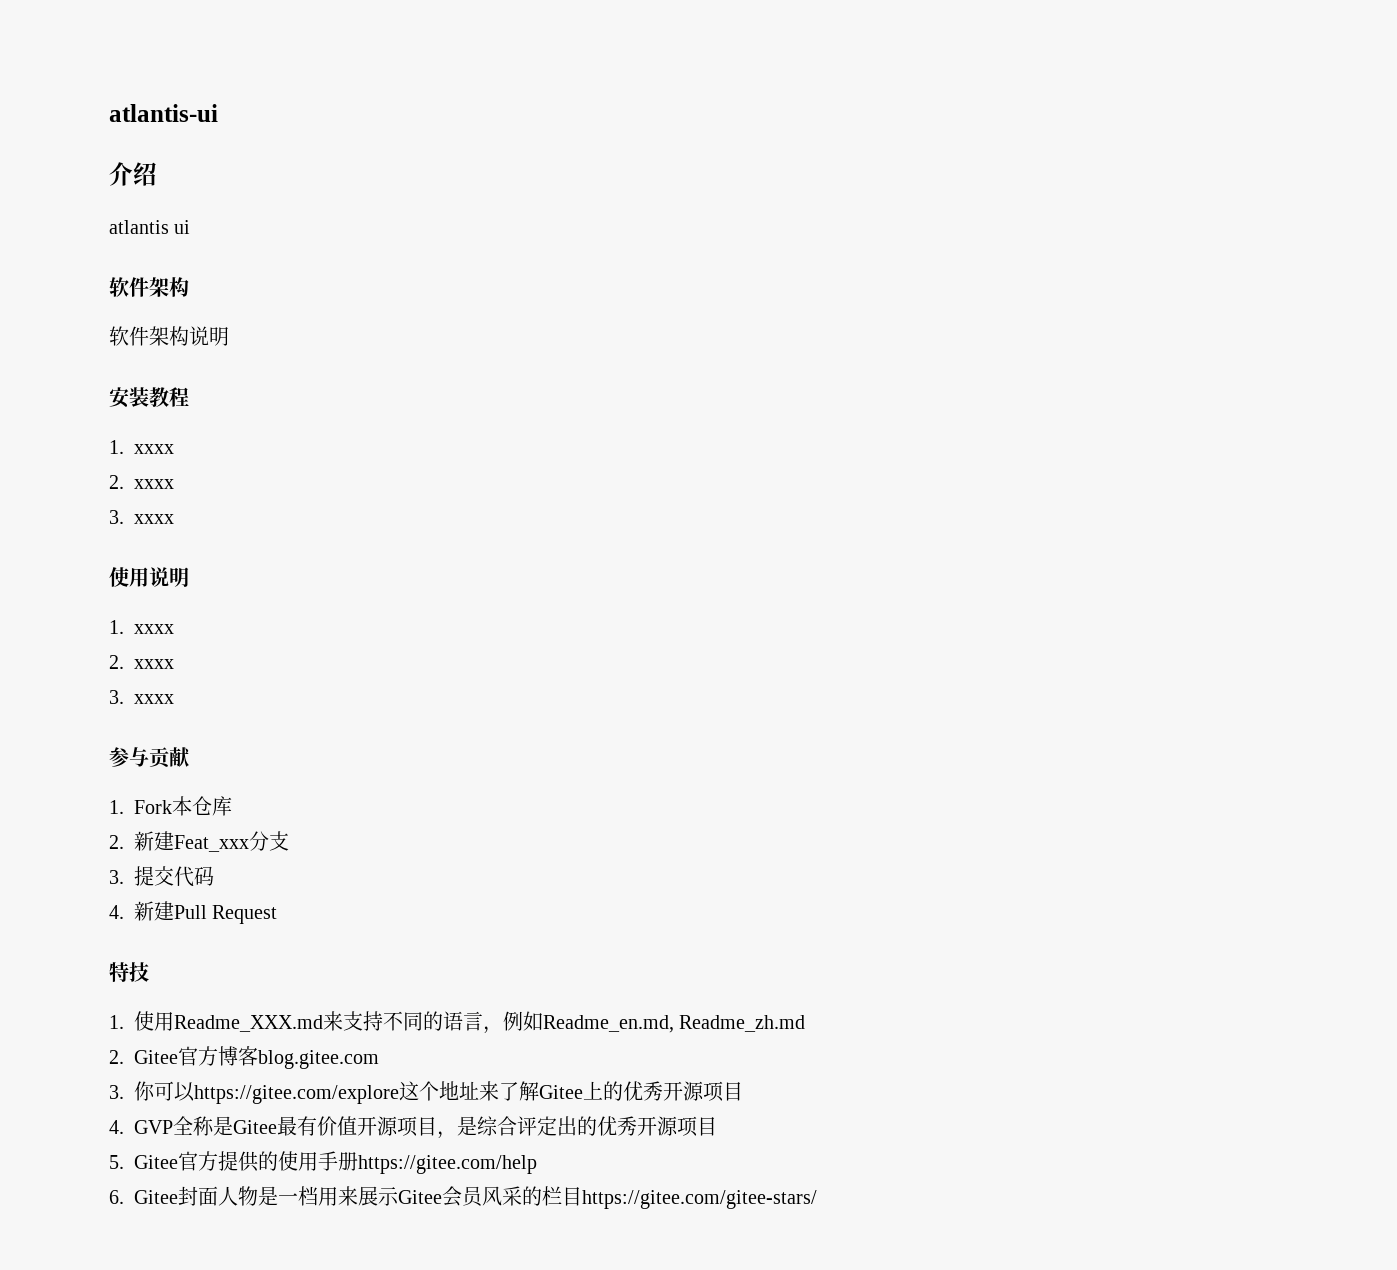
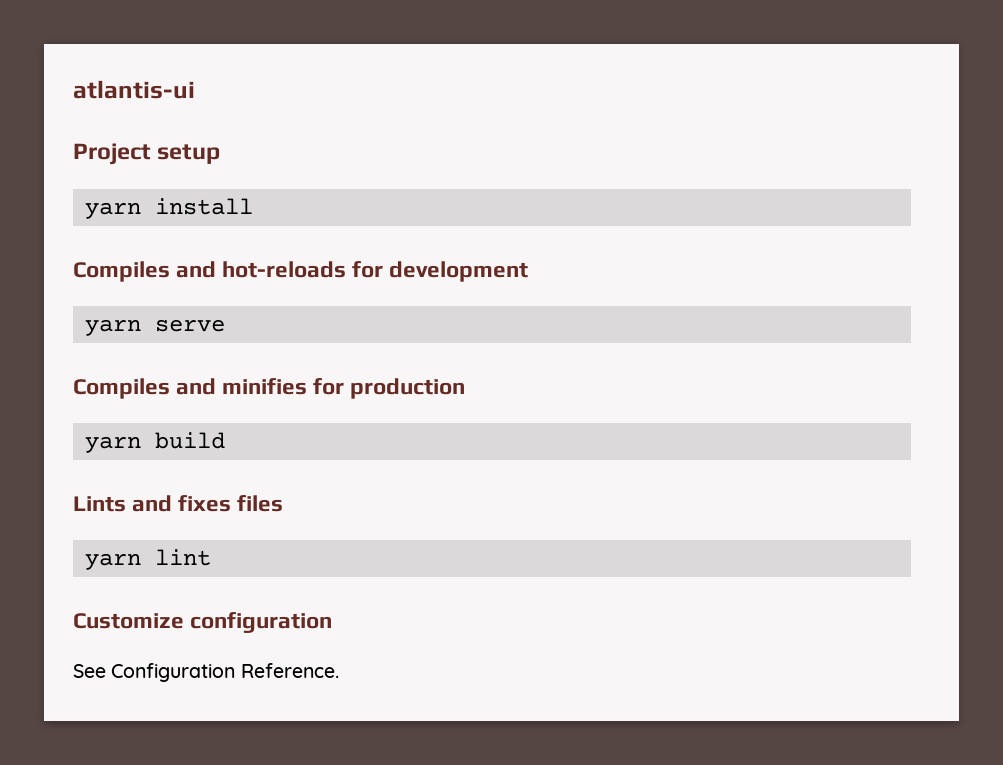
[109,162,157,186] [109,220,191,234] [109,277,189,297] [109,326,229,346] [109,387,189,408] [109,440,174,454] [109,475,174,489] [109,510,174,524] [109,567,189,587] [109,620,174,634] [109,655,174,669] [109,690,174,704] [109,747,190,769] [109,796,232,816] [109,831,289,852] [109,866,214,887] [109,901,278,924] [109,962,149,982] [109,1011,806,1034] [109,1046,379,1069] [109,1081,743,1104] [109,1116,717,1139] [109,1151,537,1174] [109,1186,817,1209] 介绍 // atlantis ui // 软件架构 // 软件架构说明 // 安装教程 // 1. xxxx // 2. xxxx // 3. xxxx // 使用说明 // 1. xxxx // 2. xxxx // 3. xxxx // 参与贡献 // 1. Fork本仓库 // 2.新建Feat_xxx分支 // 3.提交代码 // 4.新建Pull Request // 特技 // 1.使用Readme_XXX.md来支持不同的语言，例如Readme_en.md, Readme_zh.md // 2. Gitee官方博客blog.gitee.com // 3.你可以https://gitee.com/explore这个地址来了解Gitee上的优秀开源项目 // 4. GVP全称是Gitee最有价值开源项目，是综合评定出的优秀开源项目 // 5. Gitee官方提供的使用手册https://gitee.com/help // 6. Gitee封面人物是一档用来展示Gitee会员风采的栏目https://gitee.com/gitee-stars/ -> [73,143,221,165] [84,198,253,219] [73,261,529,282] [84,319,225,336] [73,378,466,399] [84,432,225,453] [73,495,284,512] [84,549,211,570] [73,612,333,633] [73,663,339,682] Project setup // yarn install // Compiles and hot-reloads for development // yarn serve // Compiles and minifies for production // yarn build // Lints and fixes files // yarn lint // Customize configuration // See Configuration Reference.

